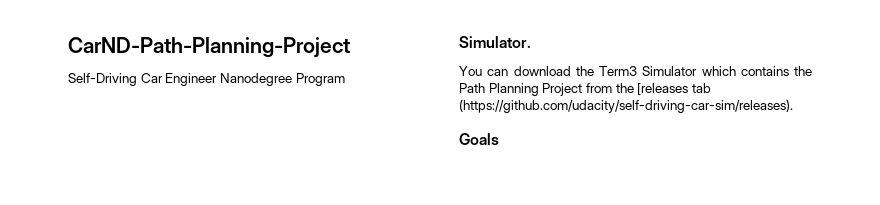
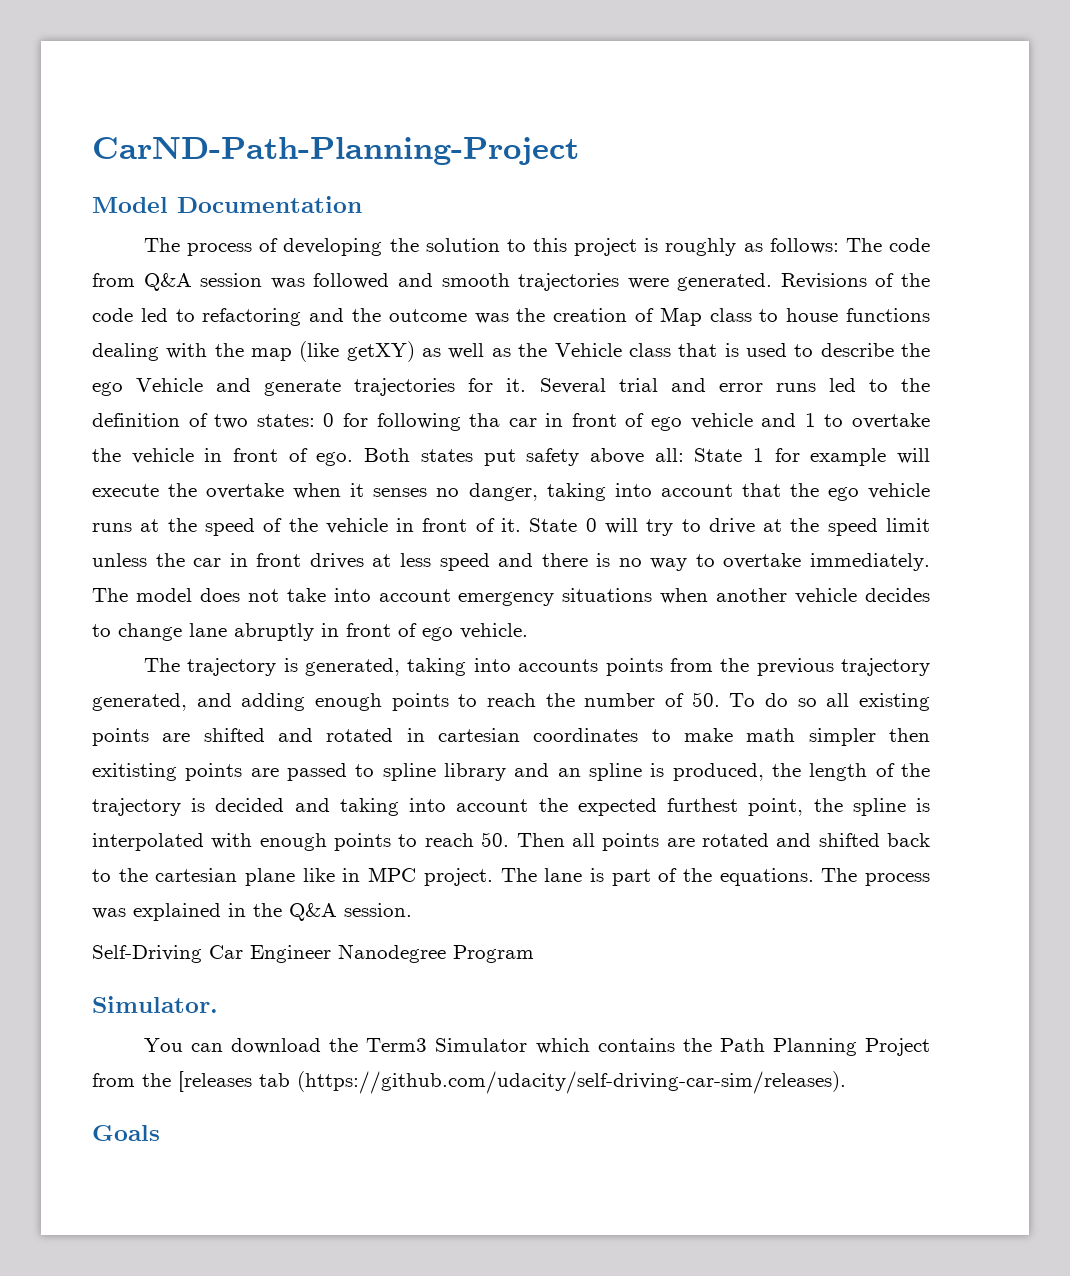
(350, 47) none -> [92,196,362,213] [143,238,930,256] [92,273,931,291] [92,307,930,326] [92,341,931,362] [92,378,930,396] [92,413,931,431] [92,448,930,466] [92,483,930,501] [92,518,930,536] [92,553,930,571] [92,588,930,606] [92,623,528,641] [143,658,930,676] [92,692,930,711] [92,728,931,746] [92,763,931,781] [92,798,931,816] [92,832,930,851] [92,867,930,886] [92,903,412,921] // Model Documentation // The process of developing the solution to this project is roughly as follows: The code from Q&A session was followed and smooth trajectories were generated. Revisions of the code led to refactoring and the outcome was the creation of Map class to house functions dealing with the map (like getXY) as well as the Vehicle class that is used to describe the ego Vehicle and generate trajectories for it. Several trial and error runs led to the definition of two states: 0 for following tha car in front of ego vehicle and 1 to overtake the vehicle in front of ego. Both states put safety above all: State 1 for example will execute the overtake when it senses no danger, taking into account that the ego vehicle runs at the speed of the vehicle in front of it. State 0 will try to drive at the speed limit unless the car in front drives at less speed and there is no way to overtake immediately. The model does not take into account emergency situations when another vehicle decides to change lane abruptly in front of ego vehicle. // The trajectory is generated, taking into accounts points from the previous trajectory generated, and adding enough points to reach the number of 50. To do so all existing points are shifted and rotated in cartesian coordinates to make math simpler then exitisting points are passed to spline library and an spline is produced, the length of the trajectory is decided and taking into account the expected furthest point, the spline is interpolated with enough points to reach 50. Then all points are rotated and shifted back to the cartesian plane like in MPC project. The lane is part of the equations. The process was explained in the Q&A session.

